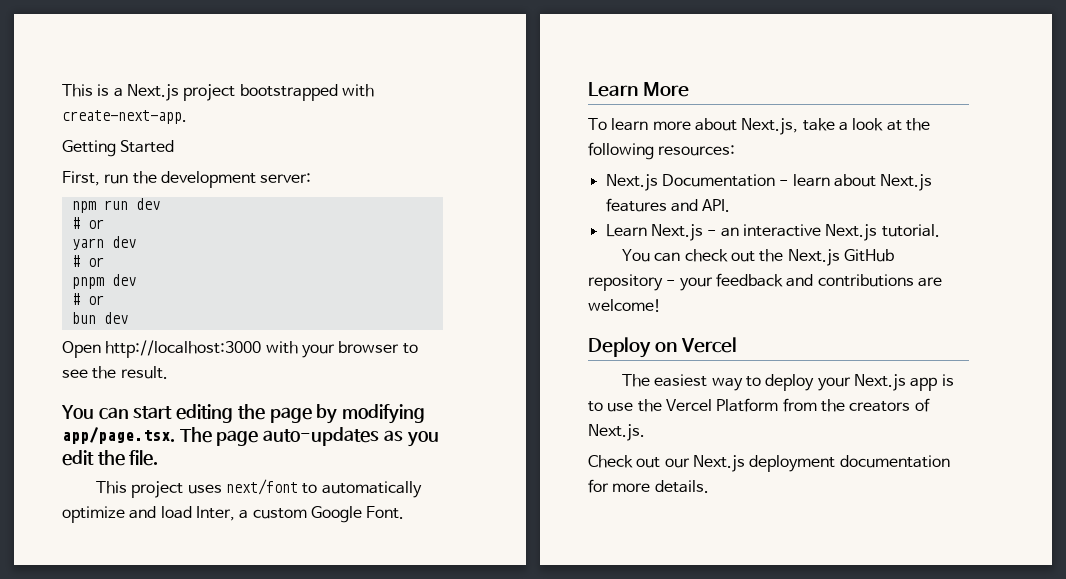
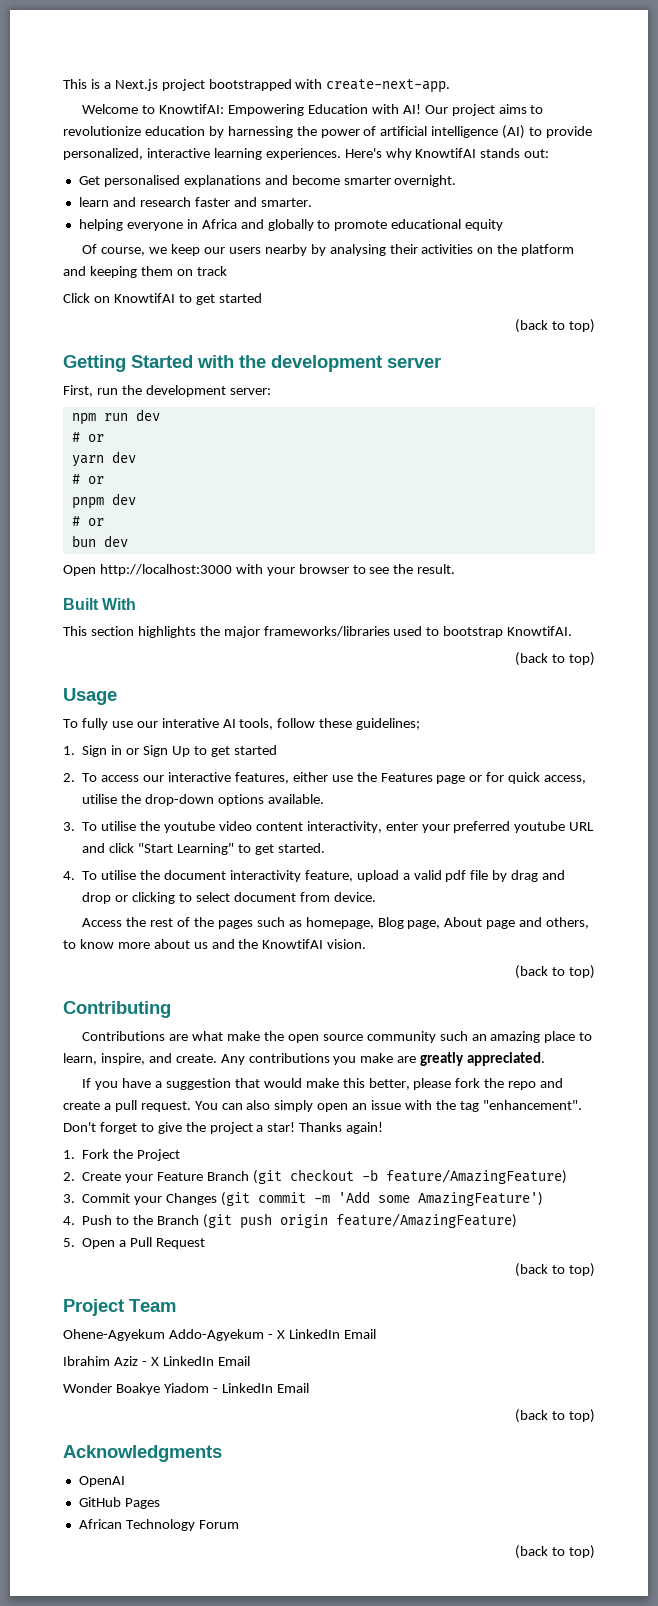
[62,140,175,157] Getting Started -> [82,104,544,116] [63,125,593,139] [63,148,550,160] [78,175,457,187] [78,197,312,207] [78,219,504,231] [82,244,575,256] [63,266,227,278] [63,293,262,305] [515,319,595,333] [63,355,441,372] Welcome to KnowtifAI: Empowering Education with AI! Our project aims to revolutionize education by harnessing the power of artificial intelligence (AI) to provide personalized, interactive learning experiences. Here's why KnowtifAI stands out: // Get personalised explanations and become smarter overnight. // learn and research faster and smarter. // helping everyone in Africa and globally to promote educational equity // Of course, we keep our users nearby by analysing their activities on the platform and keeping them on track // Click on KnowtifAI to get started // (back to top) // Getting Started with the development server
[61,404,426,424] [62,427,439,447] [62,450,159,466] [96,479,422,498] [62,506,405,523] [588,82,689,97] [588,118,930,135] [588,142,736,160] [605,174,933,191] [605,198,731,212] [605,224,940,241] [622,249,895,266] [588,273,942,291] [588,299,661,312] [588,337,737,358] [622,374,954,391] [588,398,930,412] [588,424,645,441] [588,455,950,472] [588,479,709,493] You can start editing the page by modifying app/page.tsx. The page auto-updates as you edit the file. // This project uses next/font to automatically optimize and load Inter, a custom Google Font. // Learn More // To learn more about Next.js, take a look at the following resources: // Next.js Documentation - learn about Next.js features and API. // Learn Next.js - an interactive Next.js tutorial. // You can check out the Next.js GitHub repository - your feedback and contributions are welcome! // Deploy on Vercel // The easiest way to deploy your Next.js app is to use the Vercel Platform from the creators of Next.js. // Check out our Next.js deployment documentation for more details. -> [63,598,137,610] [63,626,573,638] [515,652,595,666] [63,688,117,705] [63,718,421,730] [63,745,277,757] [63,772,587,784] [82,794,324,806] [63,821,595,833] [82,843,325,855] [63,870,566,882] [82,892,376,904] [82,917,590,929] [63,939,367,949] [515,965,595,979] [63,1001,171,1018] [82,1031,593,1043] [63,1052,546,1066] [82,1078,564,1090] [63,1100,582,1112] [63,1122,384,1134] [63,1149,181,1161] [63,1169,567,1184] [63,1191,543,1206] [63,1213,517,1229] [63,1237,205,1249] [515,1263,595,1277] [63,1299,176,1316] [63,1329,376,1341] [63,1356,250,1366] [63,1383,309,1395] [515,1409,595,1423] [63,1445,222,1462] [78,1476,125,1487] [78,1497,160,1509] [78,1519,239,1531] [515,1545,595,1559] Built With // This section highlights the major frameworks/libraries used to bootstrap KnowtifAI. // (back to top) // Usage // To fully use our interative AI tools, follow these guidelines; // 1. Sign in or Sign Up to get started // 2. To access our interactive features, either use the Features page or for quick access, utilise the drop-down options available. // 3. To utilise the youtube video content interactivity, enter your preferred youtube URL and click "Start Learning" to get started. // 4. To utilise the document interactivity feature, upload a valid pdf file by drag and drop or clicking to select document from device. // Access the rest of the pages such as homepage, Blog page, About page and others, to know more about us and the KnowtifAI vision. // (back to top) // Contributing // Contributions are what make the open source community such an amazing place to learn, inspire, and create. Any contributions you make are greatly appreciated. // If you have a suggestion that would make this better, please fork the repo and create a pull request. You can also simply open an issue with the tag "enhancement". Don't forget to give the project a star! Thanks again! // 1. Fork the Project // 2. Create your Feature Branch (git checkout -b feature/AmazingFeature) // 3. Commit your Changes (git commit -m 'Add some AmazingFeature') // 4. Push to the Branch (git push origin feature/AmazingFeature) // 5. Open a Pull Request // (back to top) // Project Team // Ohene-Agyekum Addo-Agyekum - X LinkedIn Email // Ibrahim Aziz - X LinkedIn Email // Wonder Boakye Yiadom - LinkedIn Email // (back to top) // Acknowledgments // OpenAI // GitHub Pages // African Technology Forum // (back to top)

